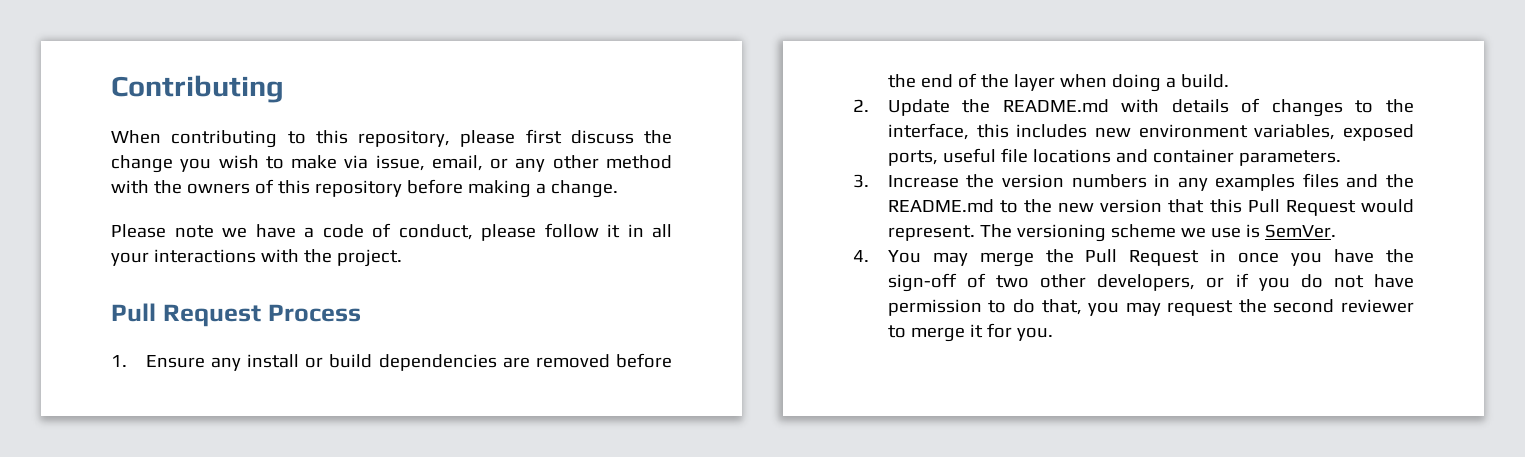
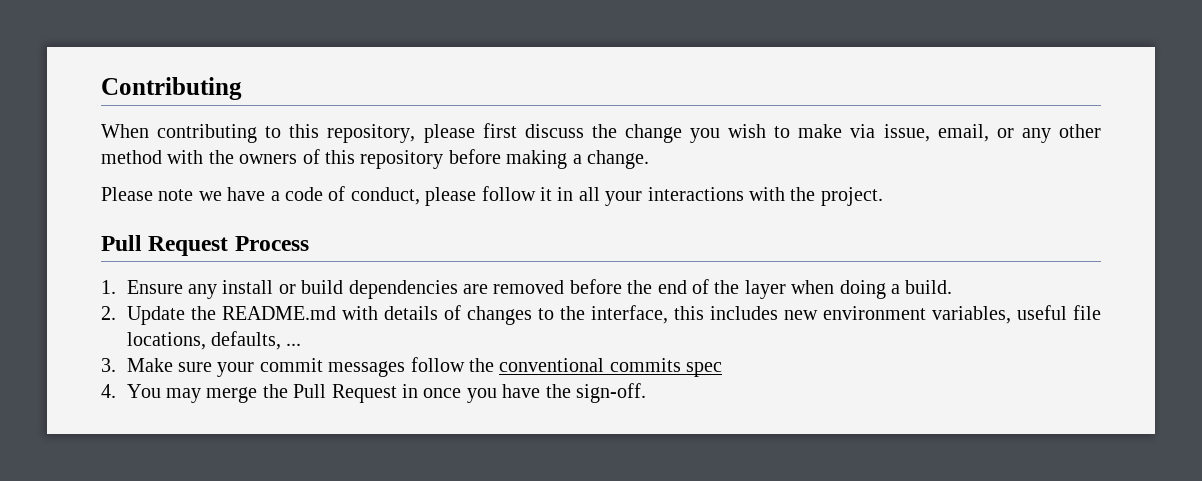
[1343,124,1414,141] [887,148,1341,166] [853,173,1414,191] [887,199,1414,216] [887,224,1336,242] exposed ports, useful file locations and container parameters. // 3. Increase the version numbers in any examples files and the README.md to the new version that this Pull Request would represent. The versioning scheme we use is SemVer. -> [1016,305,1101,320] [126,331,302,350] [101,357,723,377] useful file locations, defaults, ... // 3. Make sure your commit messages follow the conventional commits spec
[887,273,1414,292] [887,299,1414,316] [887,323,1053,342] sign-off of two other developers, or if you do not have permission to do that, you may request the second reviewer to merge it for you. -> [576,383,647,403] sign-off.

